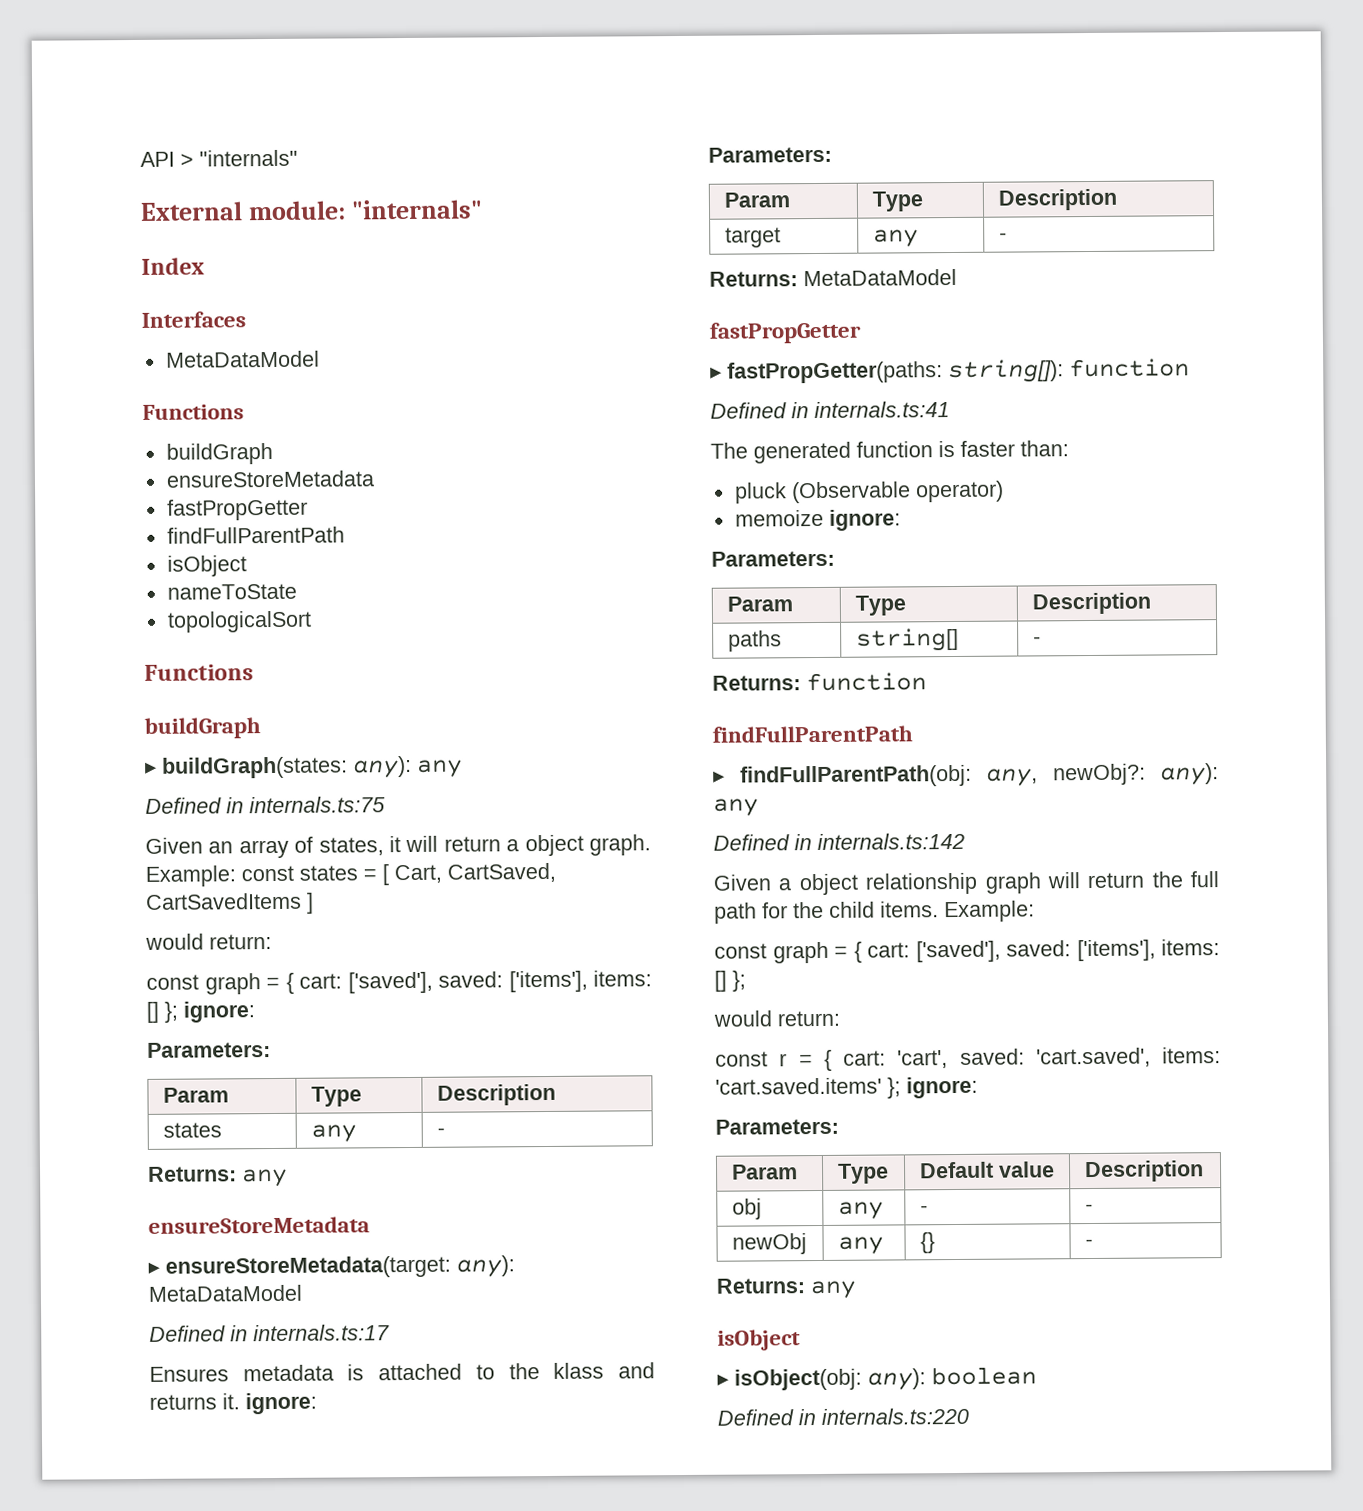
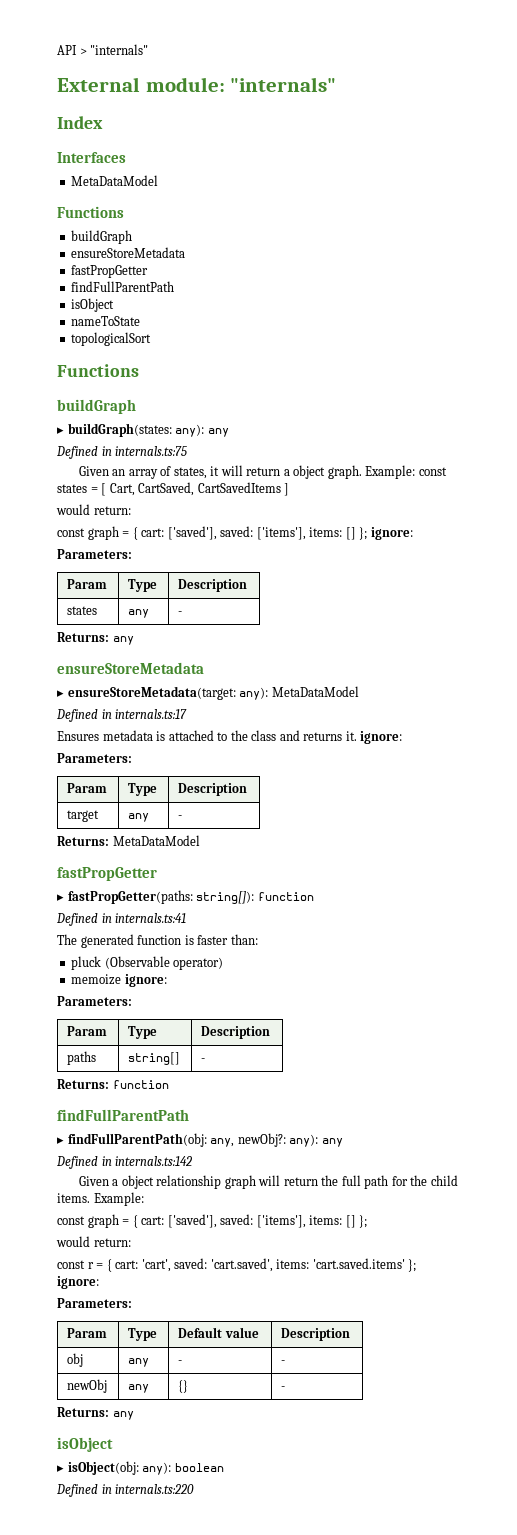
[553,1362,605,1379] klass -> [251,730,277,741] class

